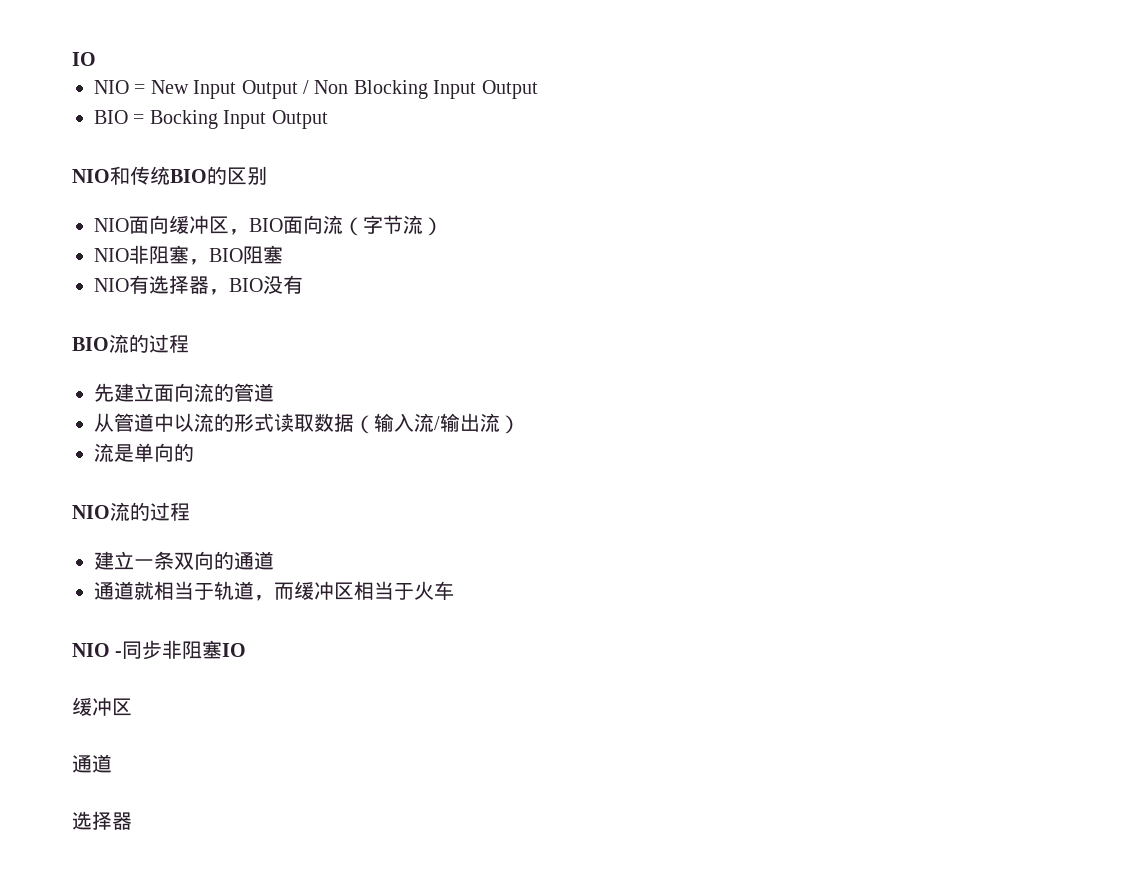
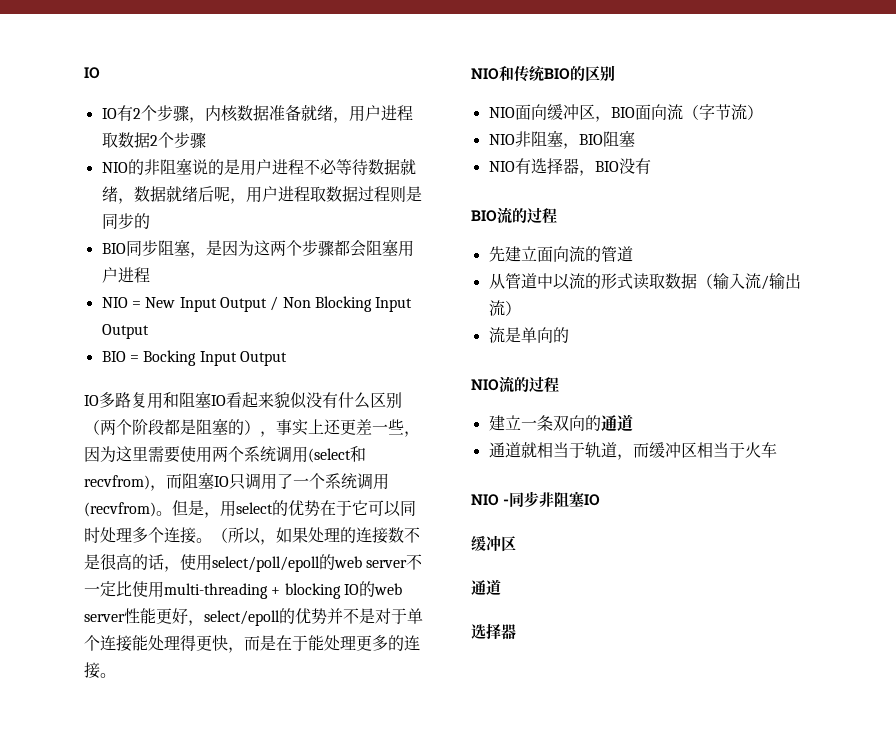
[72,52,96,66] IO -> [84,67,100,79] [101,105,413,123] [101,132,206,149] [101,158,416,176] [101,186,422,204] [101,213,150,229] [101,239,414,258] [101,267,150,283] IO // IO有2个步骤，内核数据准备就绪，用户进程取数据2个步骤 // NIO的非阻塞说的是用户进程不必等待数据就绪，数据就绪后呢，用户进程取数据过程则是同步的 // BIO同步阻塞，是因为这两个步骤都会阻塞用户进程
(328, 119) none -> [84,391,402,409] [84,418,420,437] [84,446,366,463] [84,472,389,491] [84,500,416,518] [84,527,420,545] [84,553,423,572] [84,581,402,599] [84,608,423,626] [84,635,420,653] [84,662,116,679] // IO多路复用和阻塞IO看起来貌似没有什么区别（两个阶段都是阻塞的），事实上还更差一些，因为这里需要使用两个系统调用(select和recvfrom)，而阻塞IO只调用了一个系统调用(recvfrom)。但是，用select的优势在于它可以同时处理多个连接。（所以，如果处理的连接数不是很高的话，使用select/poll/epoll的web server不一定比使用multi-threading + blocking IO的web server性能更好，select/epoll的优势并不是对于单个连接能处理得更快，而是在于能处理更多的连接。

